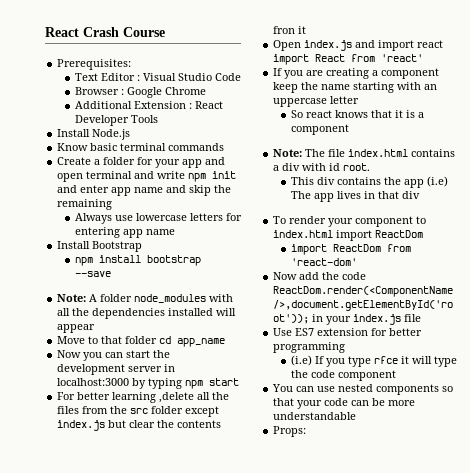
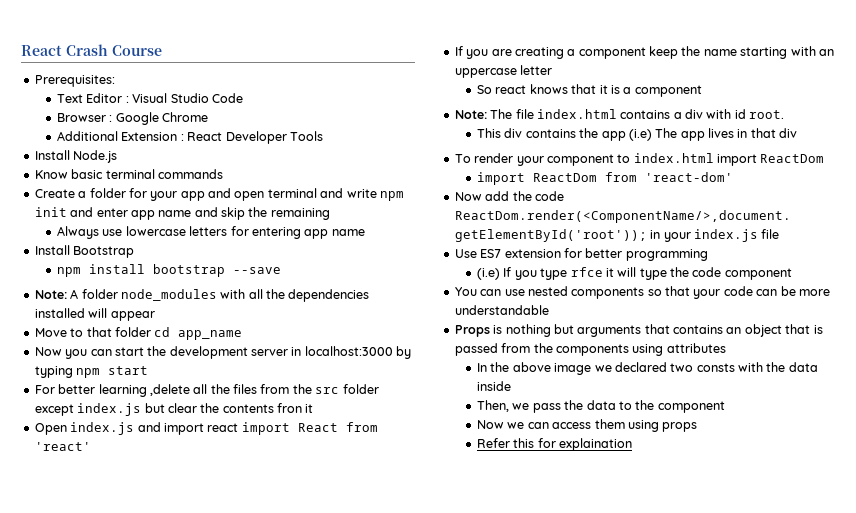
[273,426,307,437] Props: -> [454,324,823,337] [454,343,726,356] [477,362,818,375] [477,381,512,391] [477,400,725,413] [477,419,698,432] [477,438,633,451] Props is nothing but arguments that contains an object that is passed from the components using attributes // In the above image we declared two consts with the data inside // Then, we pass the data to the component // Now we can access them using props // Refer this for explaination

